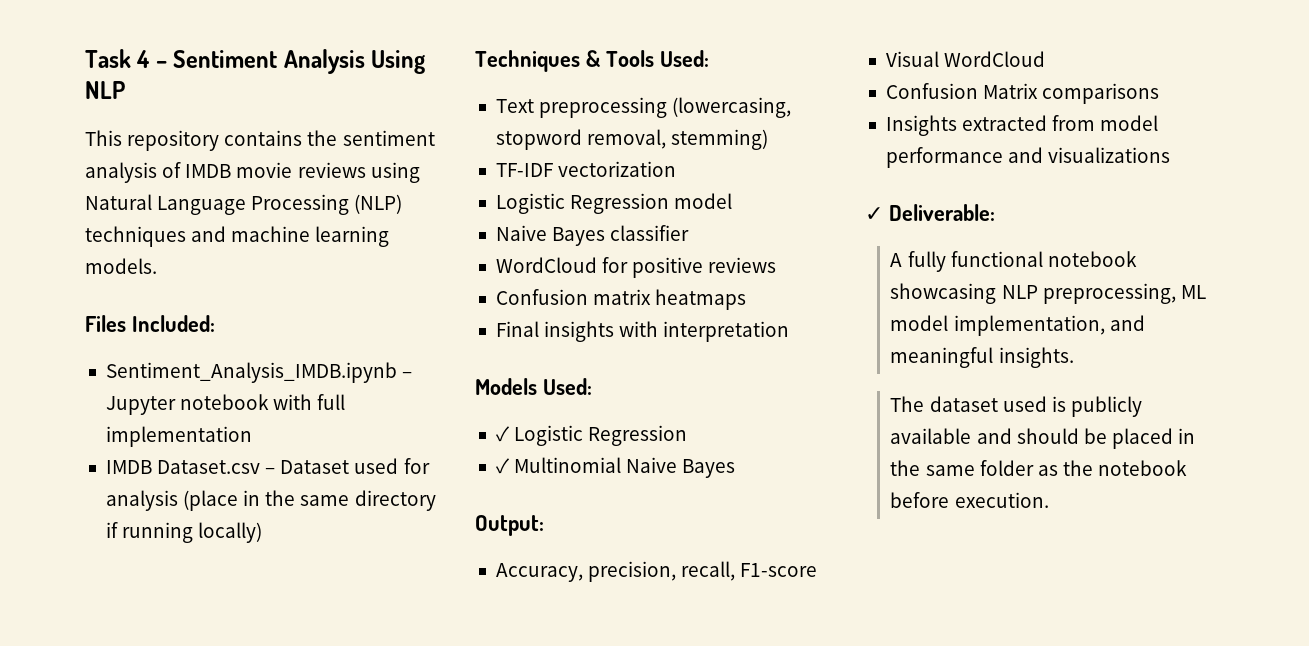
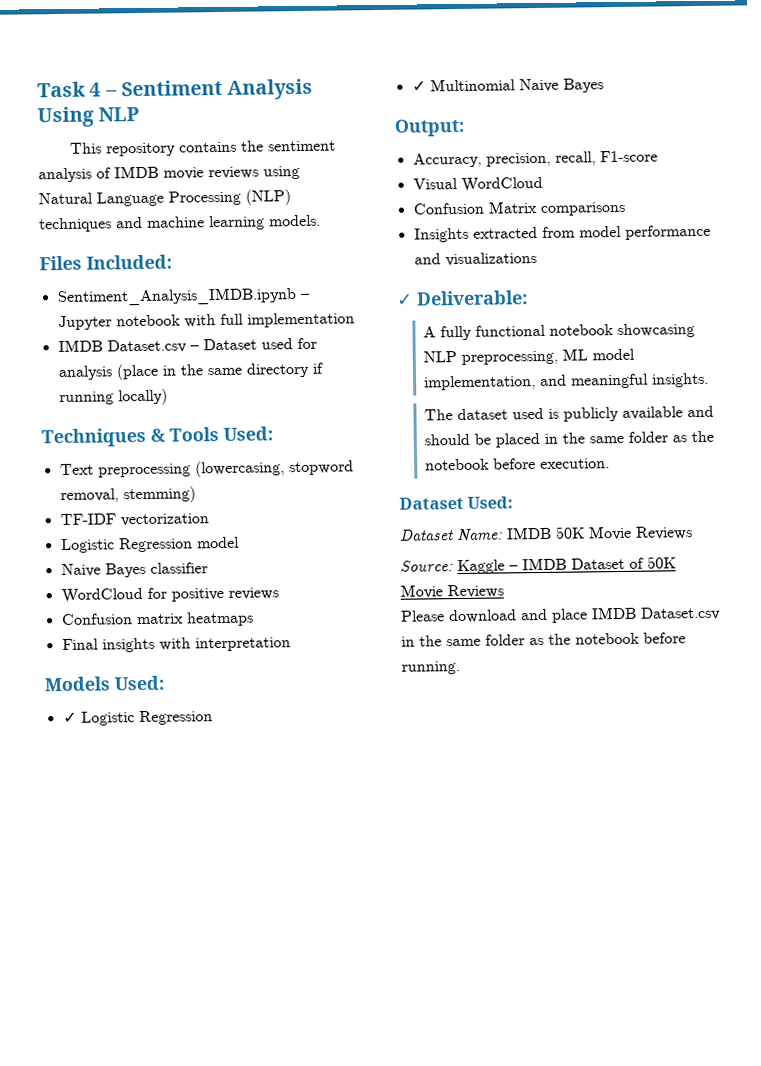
(1049, 500) none -> [399,496,514,510] [399,525,693,543] [400,556,676,575] [400,584,504,599] [400,606,721,624] [401,632,686,647] [401,661,460,675] // Dataset Used: // Dataset Name: IMDB 50K Movie Reviews // Source: Kaggle – IMDB Dataset of 50K Movie Reviews // Please download and place IMDB Dataset.csv in the same folder as the notebook before running.

